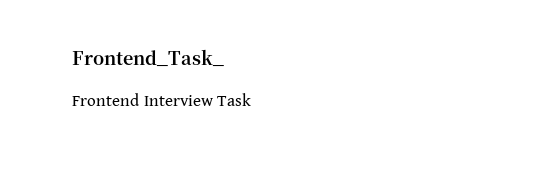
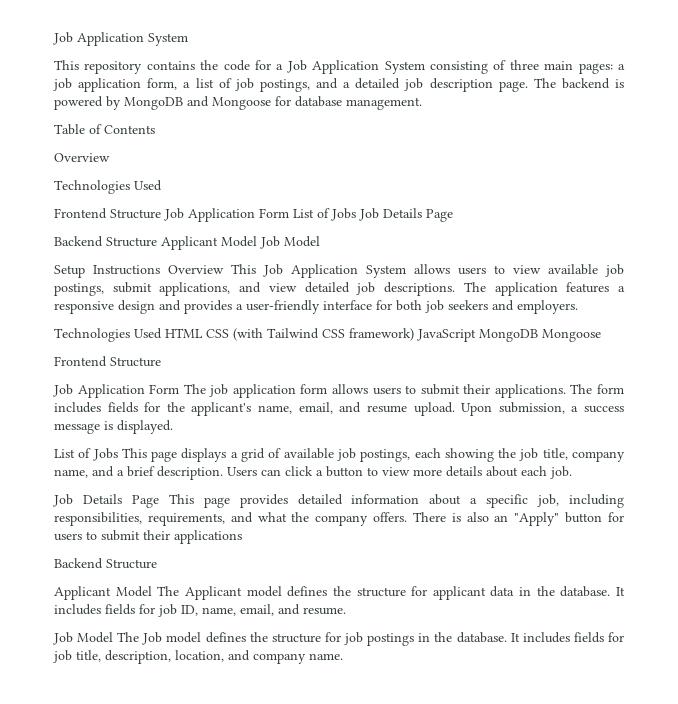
[72,49,224,67] [72,93,252,106] Frontend_Task_ // Frontend Interview Task -> [53,32,188,46] [54,60,625,74] [53,78,624,92] [54,96,422,110] [54,124,155,135] [54,153,110,162] [54,180,162,194] [54,208,453,222] [54,236,320,250] [54,264,624,278] [54,282,626,296] [54,300,578,314] [54,328,601,342] [54,356,161,367] [53,384,624,398] [54,402,625,416] [54,420,173,434] [54,448,625,462] [54,466,572,480] [53,494,625,508] [54,512,625,526] [54,530,242,544] [54,558,157,569] [54,586,626,600] [54,604,346,617] [53,632,625,646] [53,650,343,664] Job Application System // This repository contains the code for a Job Application System consisting of three main pages: a job application form, a list of job postings, and a detailed job description page. The backend is powered by MongoDB and Mongoose for database management. // Table of Contents // Overview // Technologies Used // Frontend Structure Job Application Form List of Jobs Job Details Page // Backend Structure Applicant Model Job Model // Setup Instructions Overview This Job Application System allows users to view available job postings, submit applications, and view detailed job descriptions. The application features a responsive design and provides a user-friendly interface for both job seekers and employers. // Technologies Used HTML CSS (with Tailwind CSS framework) JavaScript MongoDB Mongoose // Frontend Structure // Job Application Form The job application form allows users to submit their applications. The form includes fields for the applicant's name, email, and resume upload. Upon submission, a success message is displayed. // List of Jobs This page displays a grid of available job postings, each showing the job title, company name, and a brief description. Users can click a button to view more details about each job. // Job Details Page This page provides detailed information about a specific job, including responsibilities, requirements, and what the company offers. There is also an "Apply" button for users to submit their applications // Backend Structure // Applicant Model The Applicant model defines the structure for applicant data in the database. It includes fields for job ID, name, email, and resume. // Job Model The Job model defines the structure for job postings in the database. It includes fields for job title, description, location, and company name.

